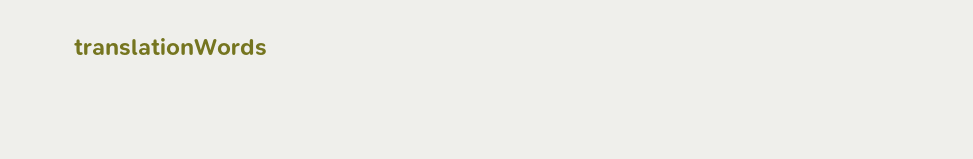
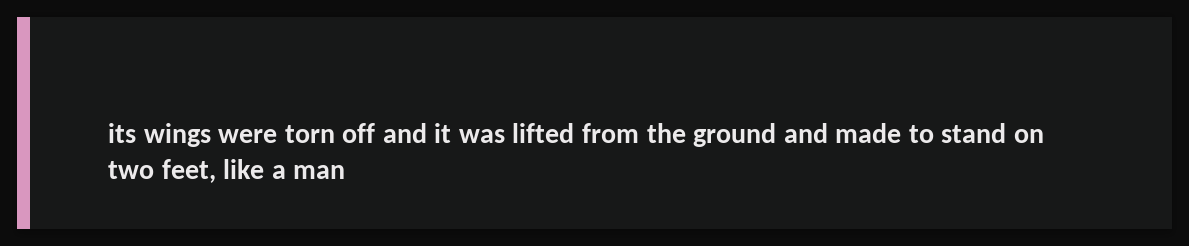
[74,38,267,56] translationWords -> [108,123,1044,147] [108,159,346,183] its wings were torn off and it was lifted from the ground and made to stand on two feet, like a man

